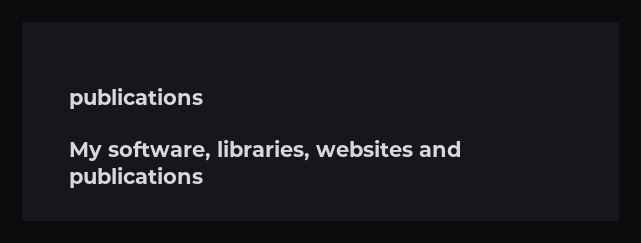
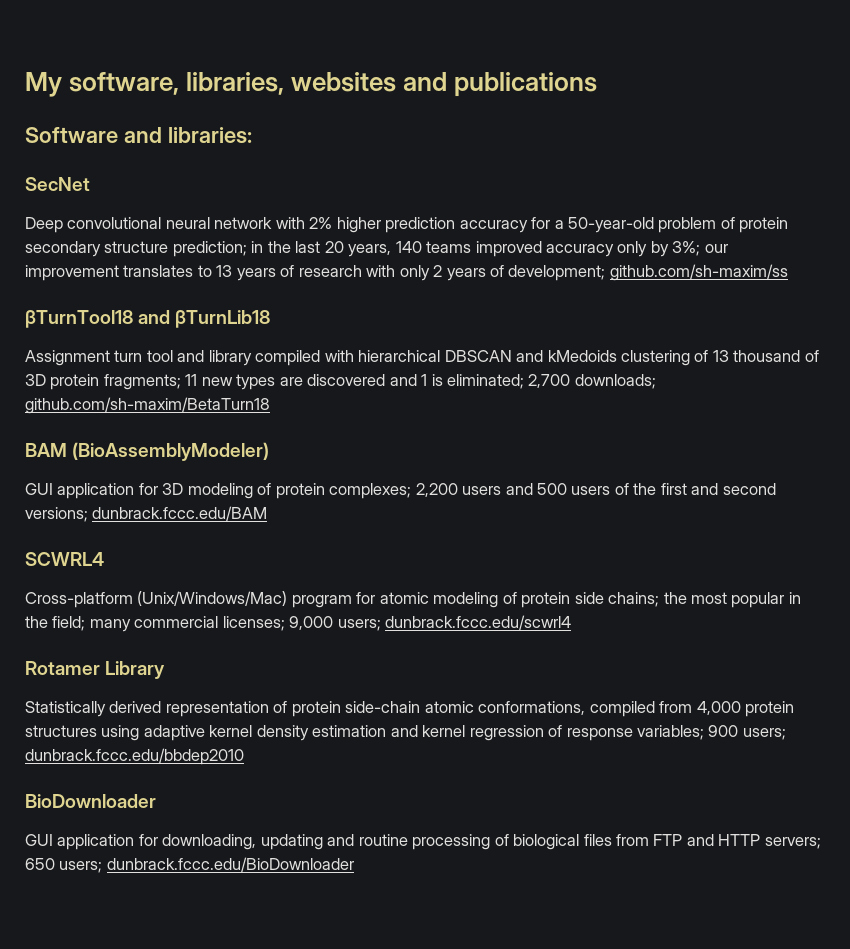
[69,88,203,109] publications // -> (25, 84) none
(203, 177) none -> [25,127,252,144] [25,177,90,191] [25,217,789,233] [25,241,728,257] [25,264,788,281] [25,310,271,328] [25,350,819,366] [25,374,656,390] [25,397,270,414] [25,442,270,461] [25,483,776,499] [25,506,268,522] [25,552,104,566] [25,591,801,608] [25,615,572,632] [25,661,166,679] [25,701,795,717] [25,725,786,741] [25,748,244,765] [25,794,156,808] [25,834,821,850] [25,857,354,873] // Software and libraries: // SecNet // Deep convolutional neural network with 2% higher prediction accuracy for a 50-year-old problem of protein secondary structure prediction; in the last 20 years, 140 teams improved accuracy only by 3%; our improvement translates to 13 years of research with only 2 years of development; github.com/sh-maxim/ss // βTurnTool18 and βTurnLib18 // Assignment turn tool and library compiled with hierarchical DBSCAN and kMedoids clustering of 13 thousand of 3D protein fragments; 11 new types are discovered and 1 is eliminated; 2,700 downloads; github.com/sh-maxim/BetaTurn18 // BAM (BioAssemblyModeler) // GUI application for 3D modeling of protein complexes; 2,200 users and 500 users of the first and second versions; dunbrack.fccc.edu/BAM // SCWRL4 // Cross-platform (Unix/Windows/Mac) program for atomic modeling of protein side chains; the most popular in the field; many commercial licenses; 9,000 users; dunbrack.fccc.edu/scwrl4 // Rotamer Library // Statistically derived representation of protein side-chain atomic conformations, compiled from 4,000 protein structures using adaptive kernel density estimation and kernel regression of response variables; 900 users; dunbrack.fccc.edu/bbdep2010 // BioDownloader // GUI application for downloading, updating and routine processing of biological files from FTP and HTTP servers; 650 users; dunbrack.fccc.edu/BioDownloader

